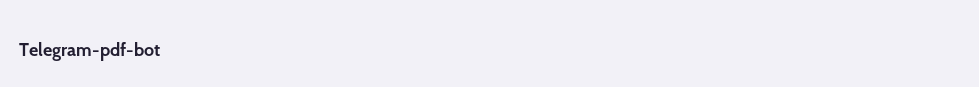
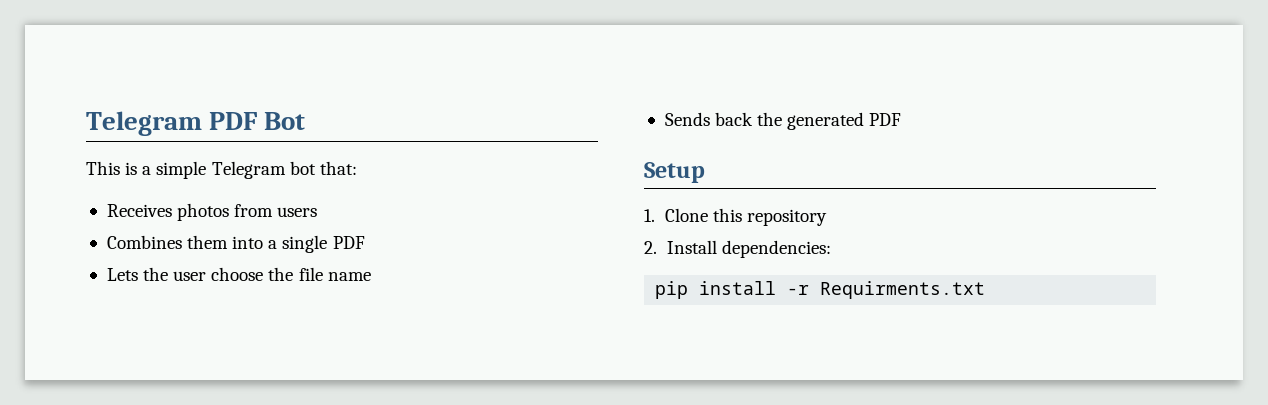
[19,42,160,61] Telegram-pdf-bot -> [86,111,306,136] [86,161,357,179] [106,203,318,221] [106,235,365,253] [106,267,371,281] [664,112,902,130] [644,162,705,183] [644,208,828,226] [644,240,831,258] [655,281,986,299] Telegram PDF Bot // This is a simple Telegram bot that: // Receives photos from users // Combines them into a single PDF // Lets the user choose the file name // Sends back the generated PDF // Setup // 1. Clone this repository // 2. Install dependencies: // pip install -r Requirments.txt

